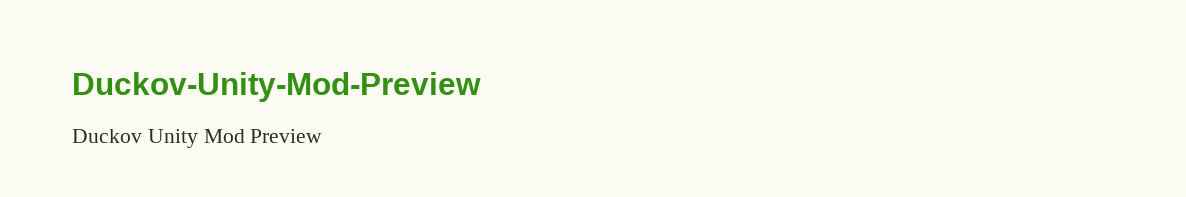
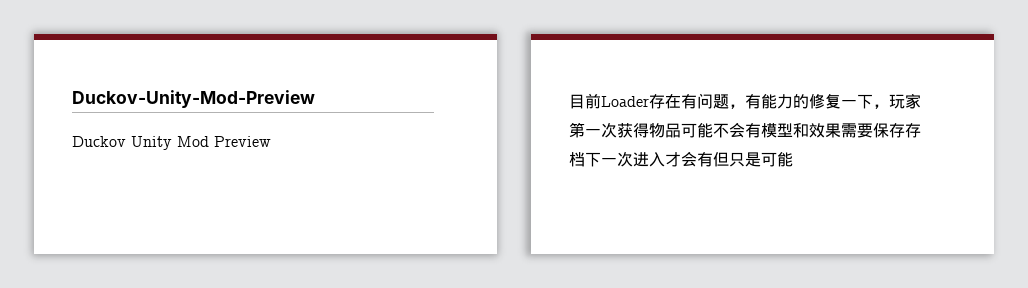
(323, 136) none -> [569,93,921,109] [569,122,921,138] [569,151,793,167] // 目前Loader存在有问题，有能力的修复一下，玩家第一次获得物品可能不会有模型和效果需要保存存档下一次进入才会有但只是可能

